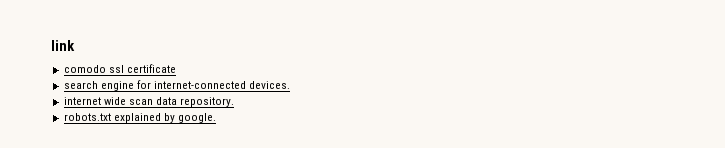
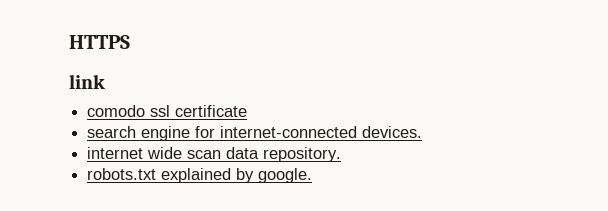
(51, 45) none -> [69,35,130,49] HTTPS //

